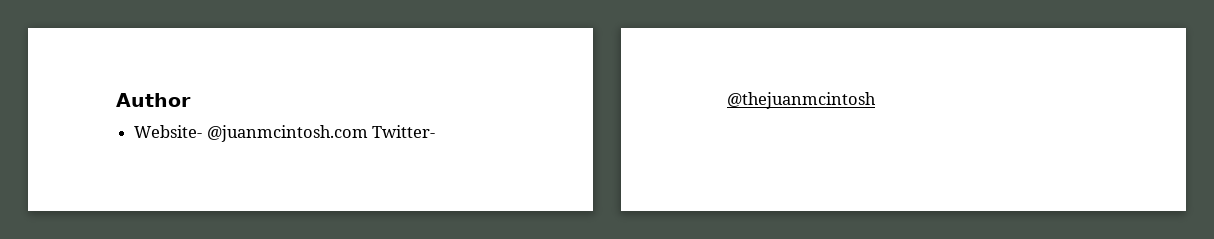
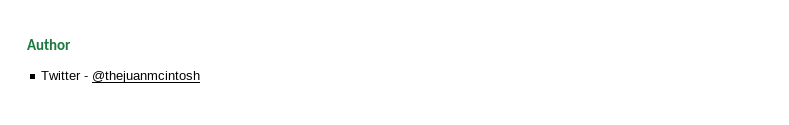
[134,125,436,142] Website- @juanmcintosh.com Twitter- -> [41,71,89,80] Twitter -

